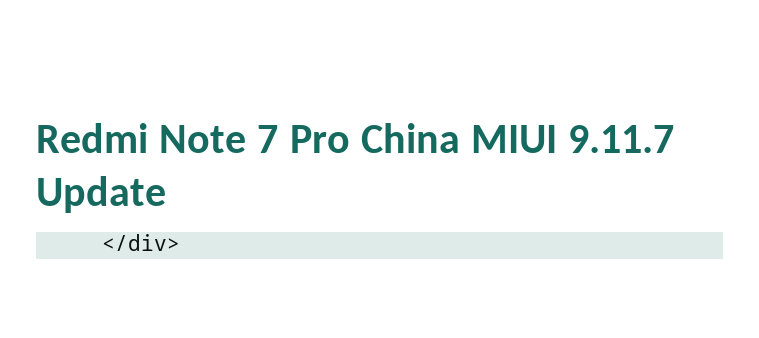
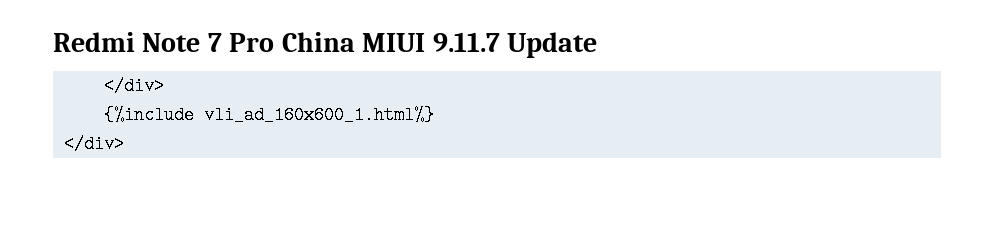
(180, 242) none -> [103,106,434,124] [63,135,124,153] // {%include vli_ad_160x600_1.html%} // </div>

